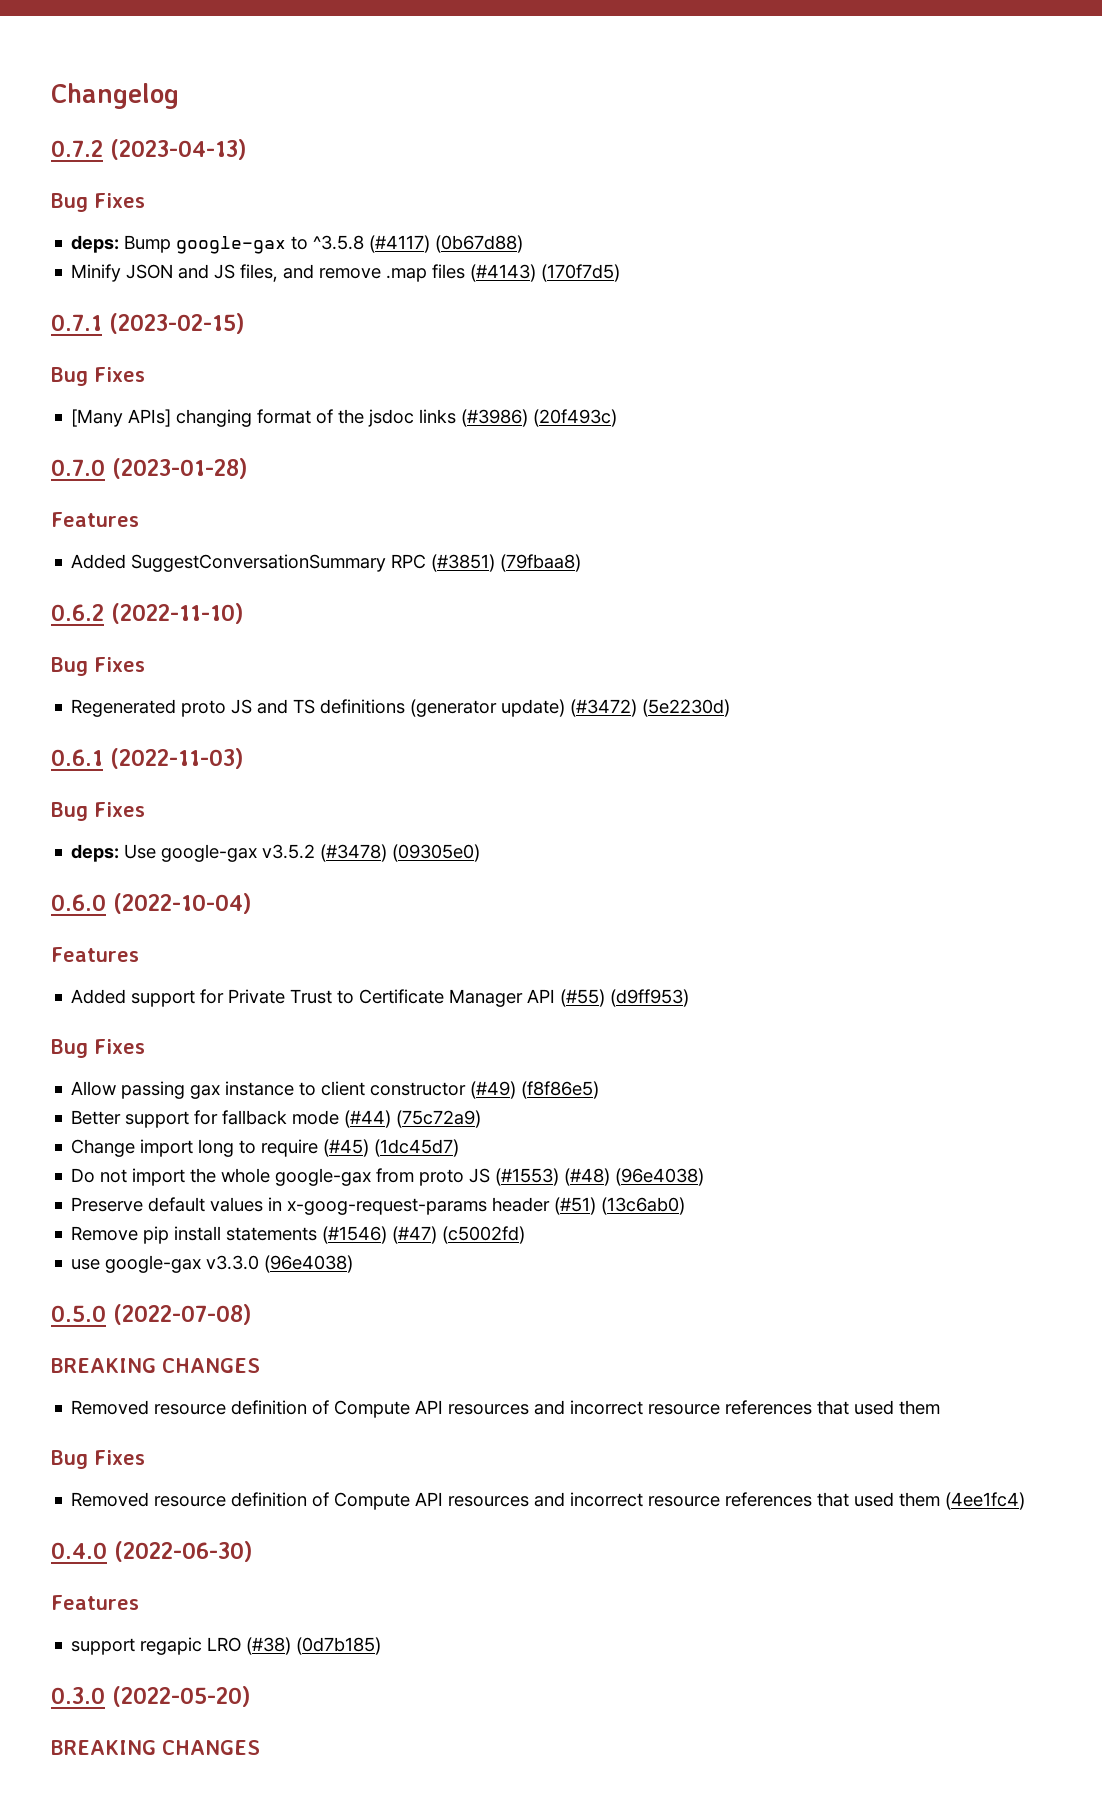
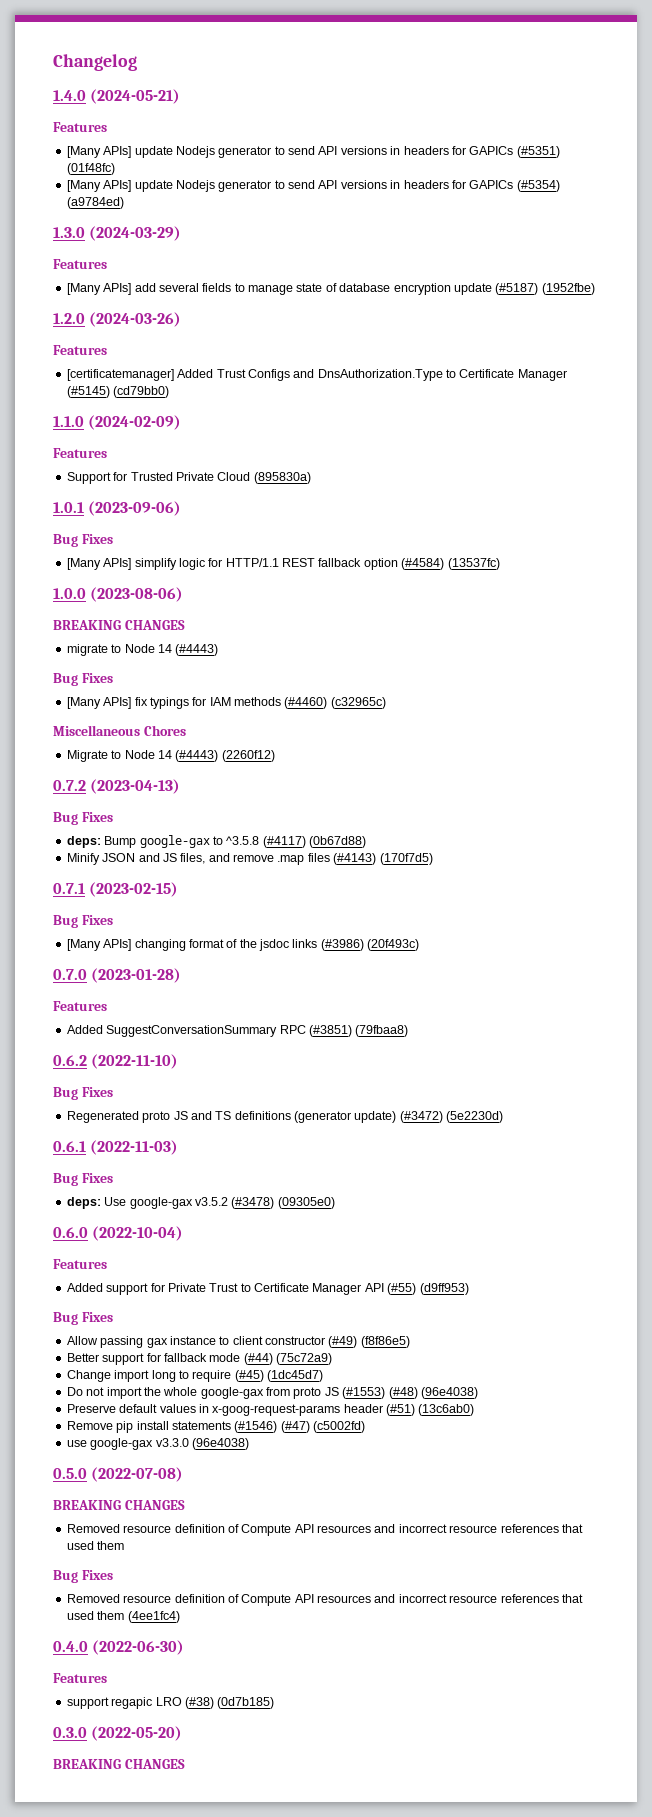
(179, 96) none -> [53,89,181,104] [53,122,107,132] [66,146,560,158] [66,163,115,175] [66,180,560,192] [66,197,124,209] [53,226,182,241] [53,259,107,269] [66,283,595,295] [53,312,182,327] [53,345,107,355] [66,369,567,381] [66,386,170,398] [53,415,182,430] [53,448,107,458] [66,472,311,484] [53,501,182,516] [53,534,113,547] [66,558,500,570] [53,587,184,602] [53,620,185,630] [66,644,219,656] [53,673,113,686] [66,697,386,709] [53,725,186,736] [66,750,275,762] // 1.4.0 (2024-05-21) // Features // [Many APIs] update Nodejs generator to send API versions in headers for GAPICs (#5351) (01f48fc) // [Many APIs] update Nodejs generator to send API versions in headers for GAPICs (#5354) (a9784ed) // 1.3.0 (2024-03-29) // Features // [Many APIs] add several fields to manage state of database encryption update (#5187) (1952fbe) // 1.2.0 (2024-03-26) // Features // [certificatemanager] Added Trust Configs and DnsAuthorization.Type to Certificate Manager (#5145) (cd79bb0) // 1.1.0 (2024-02-09) // Features // Support for Trusted Private Cloud (895830a) // 1.0.1 (2023-09-06) // Bug Fixes // [Many APIs] simplify logic for HTTP/1.1 REST fallback option (#4584) (13537fc) // 1.0.0 (2023-08-06) // BREAKING CHANGES // migrate to Node 14 (#4443) // Bug Fixes // [Many APIs] fix typings for IAM methods (#4460) (c32965c) // Miscellaneous Chores // Migrate to Node 14 (#4443) (2260f12)

